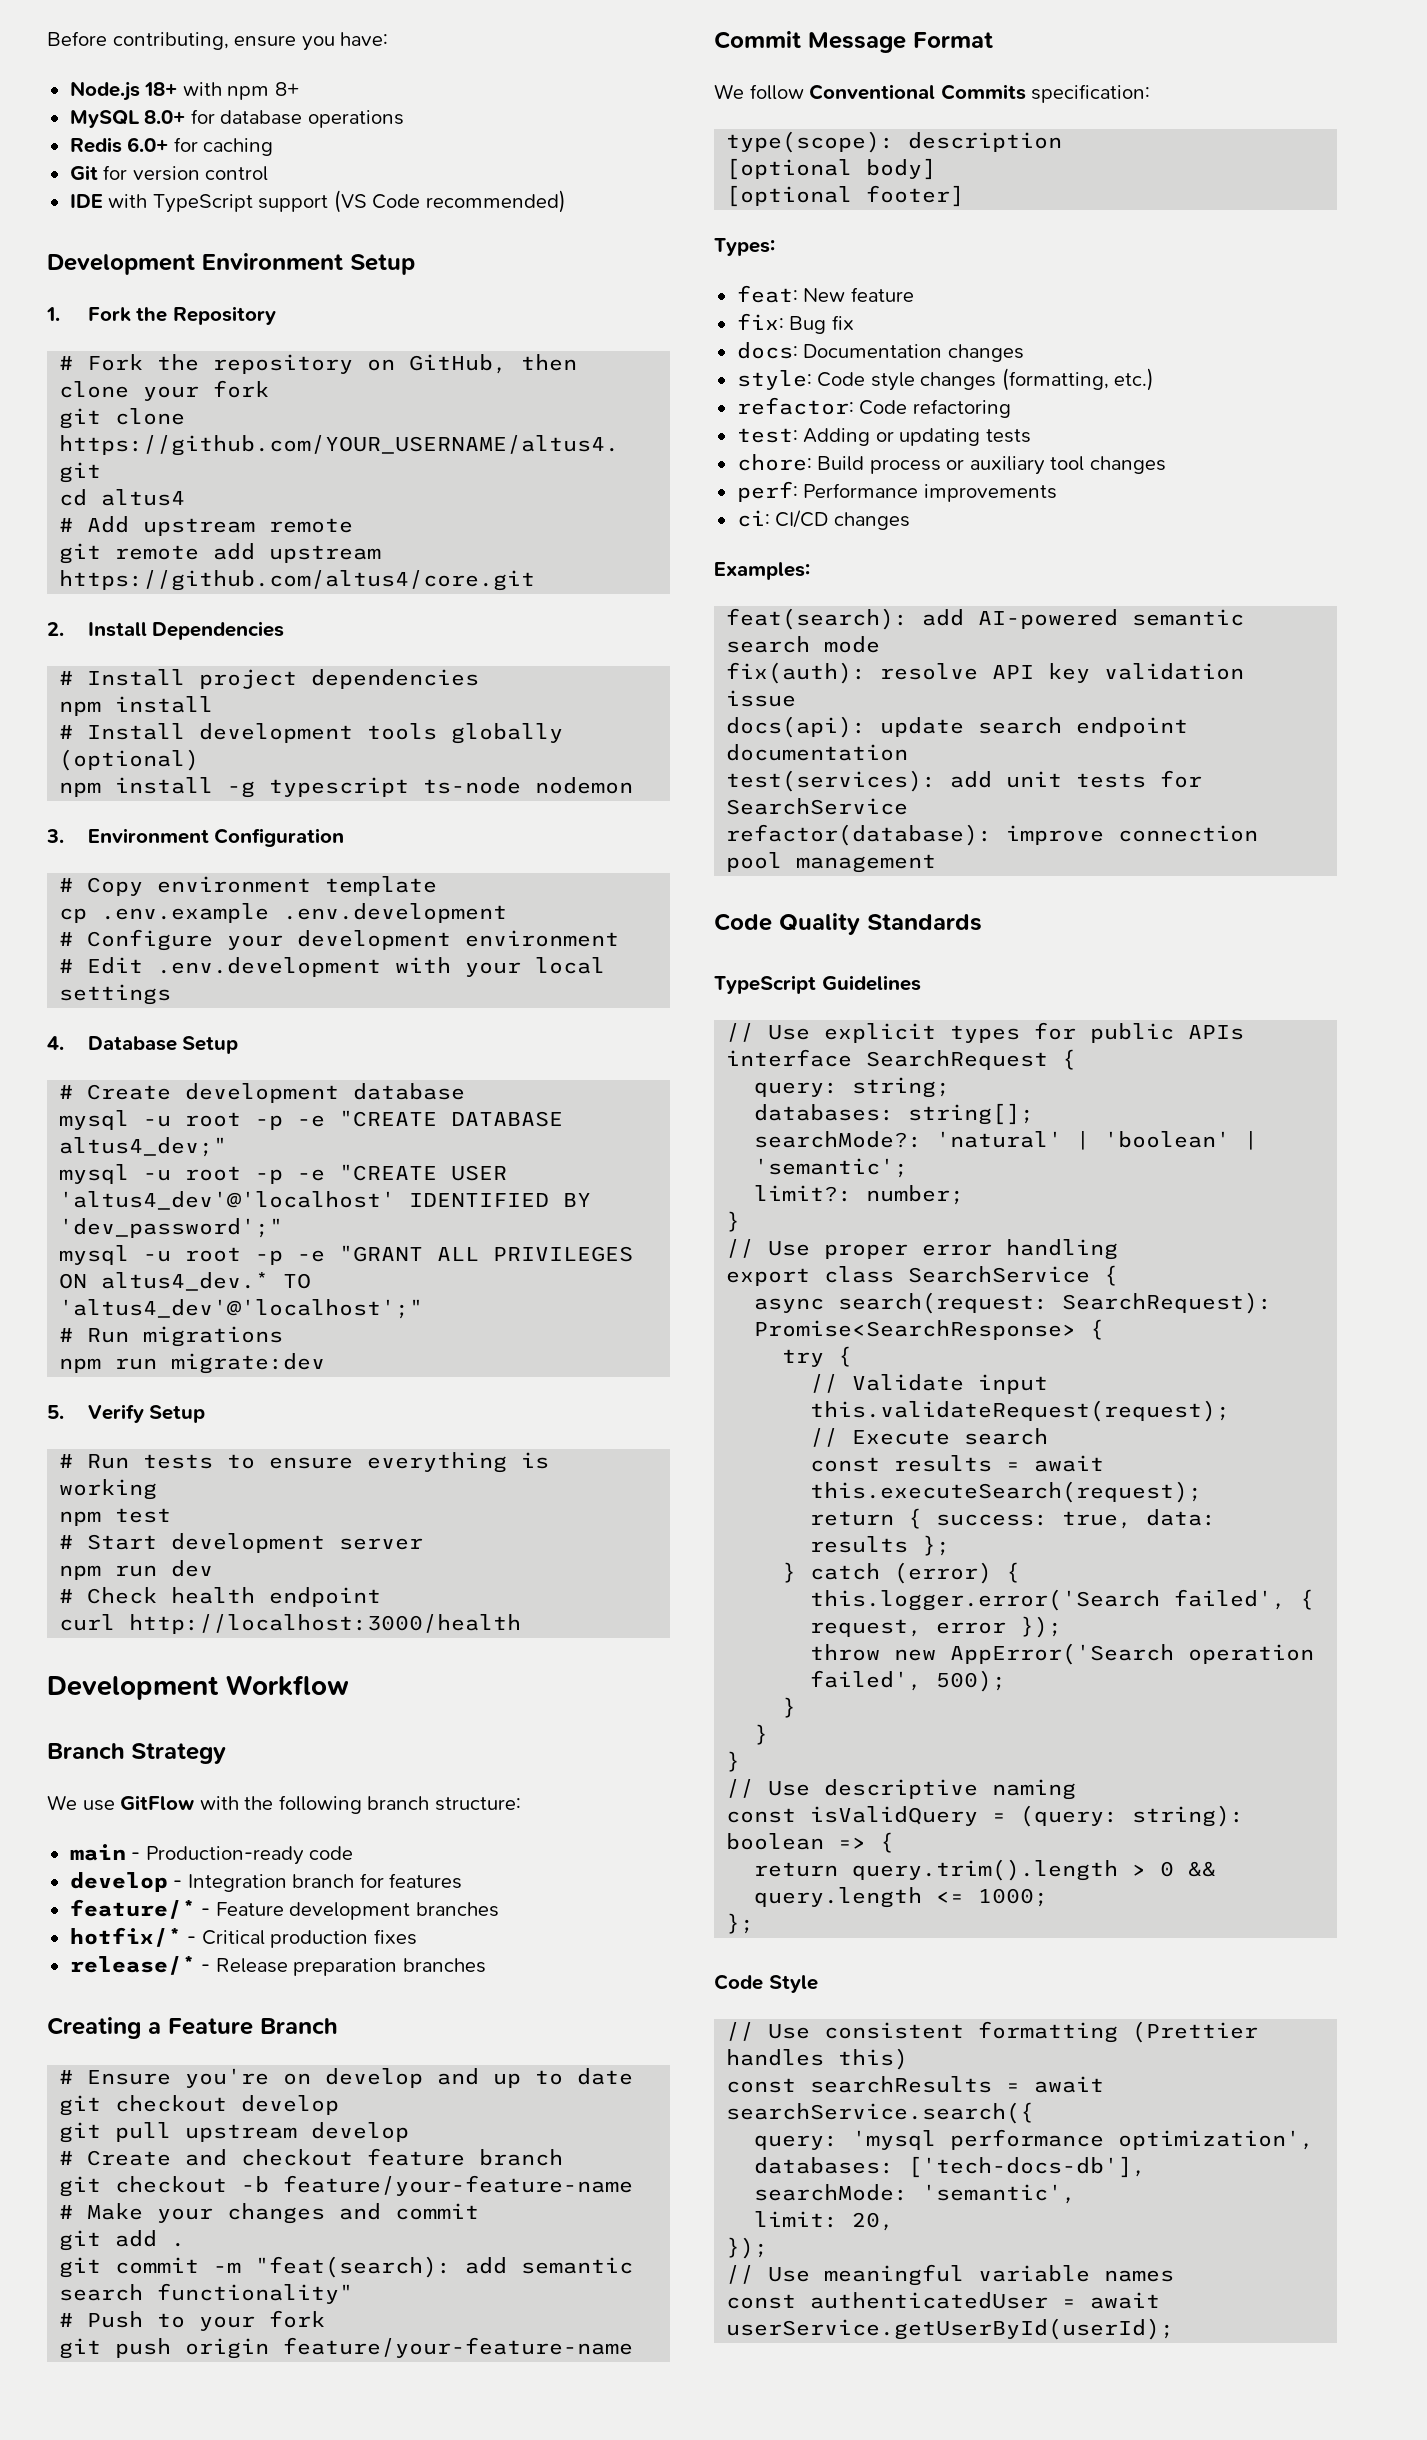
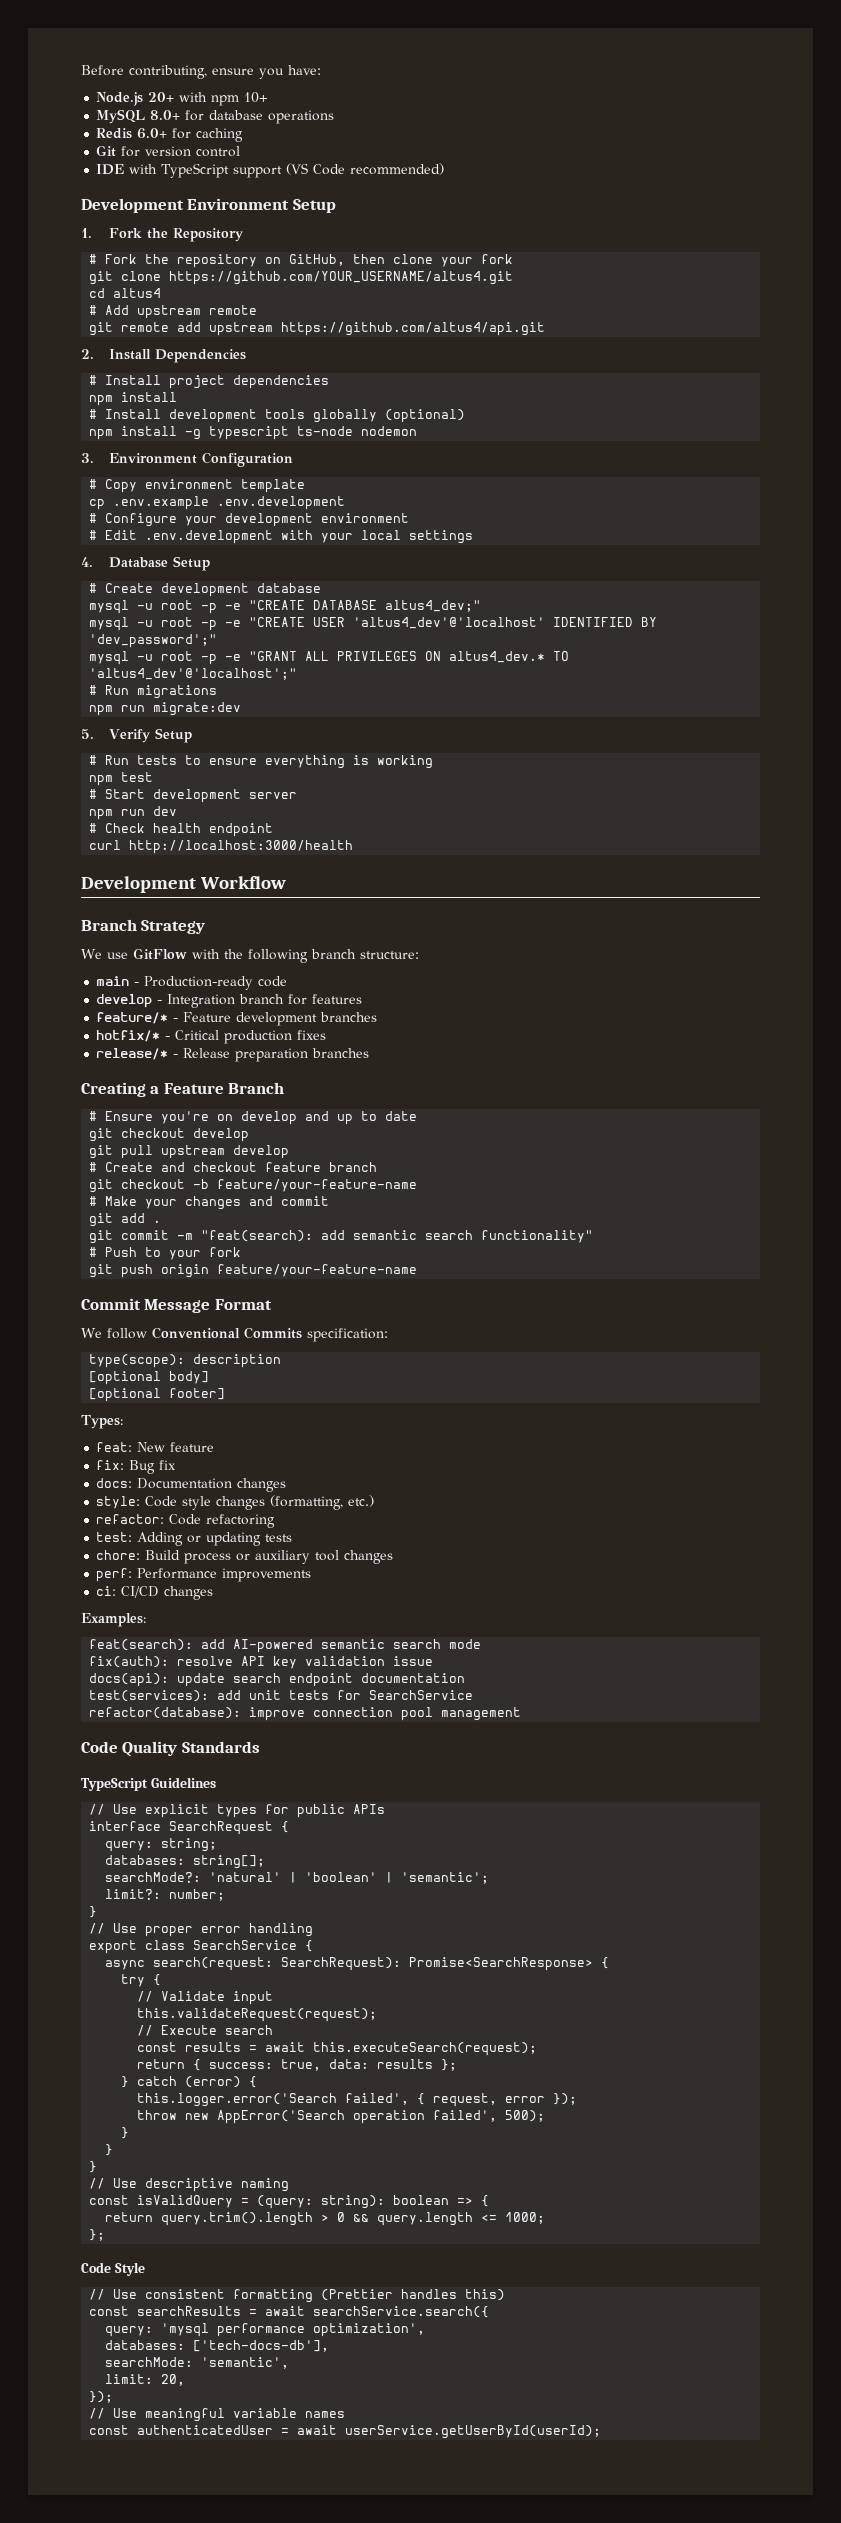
[144,82,178,96] 18+ -> [148,92,175,102] 20+
[274,82,299,96] 8+ -> [244,92,269,103] 10+
[59,570,536,591] https://github.com/altus4/core.git -> [281,322,546,336] https://github.com/altus4/api.git

